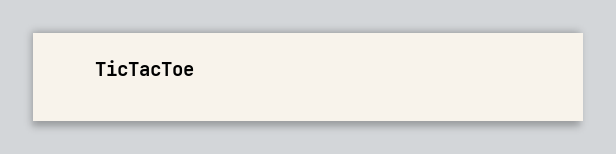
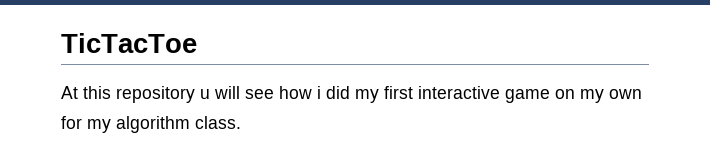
(194, 68) none -> [61,86,642,103] [61,116,241,133] // At this repository u will see how i did my first interactive game on my own for my algorithm class.

